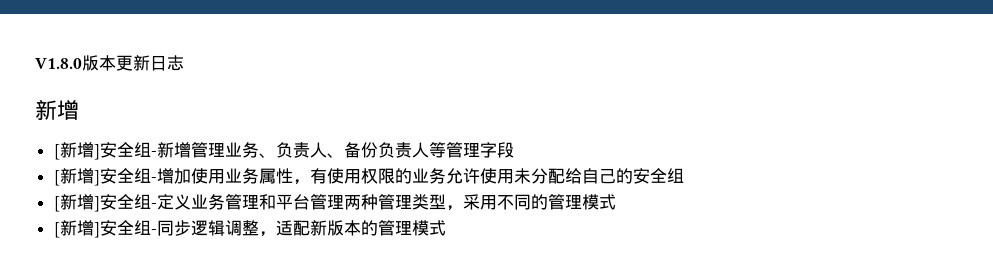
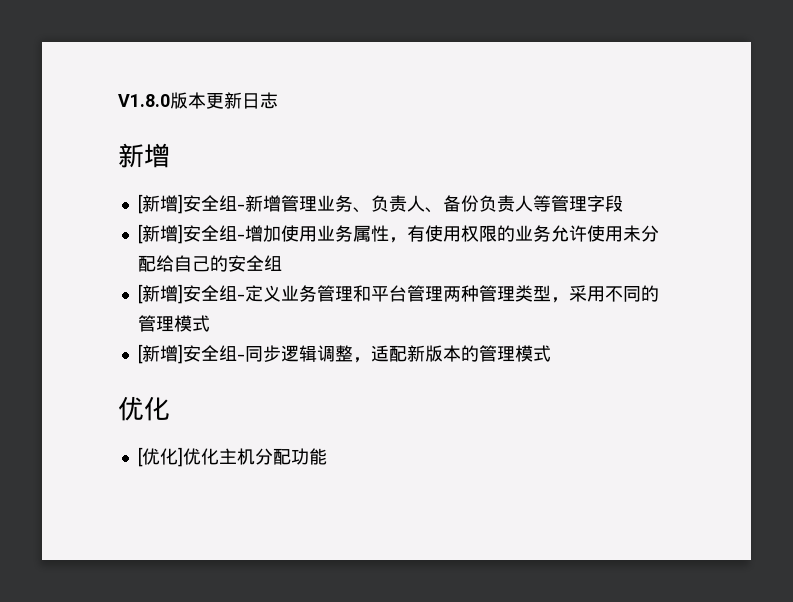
(446, 228) none -> [118,396,170,421] [137,447,327,467] // 优化 // [优化]优化主机分配功能

